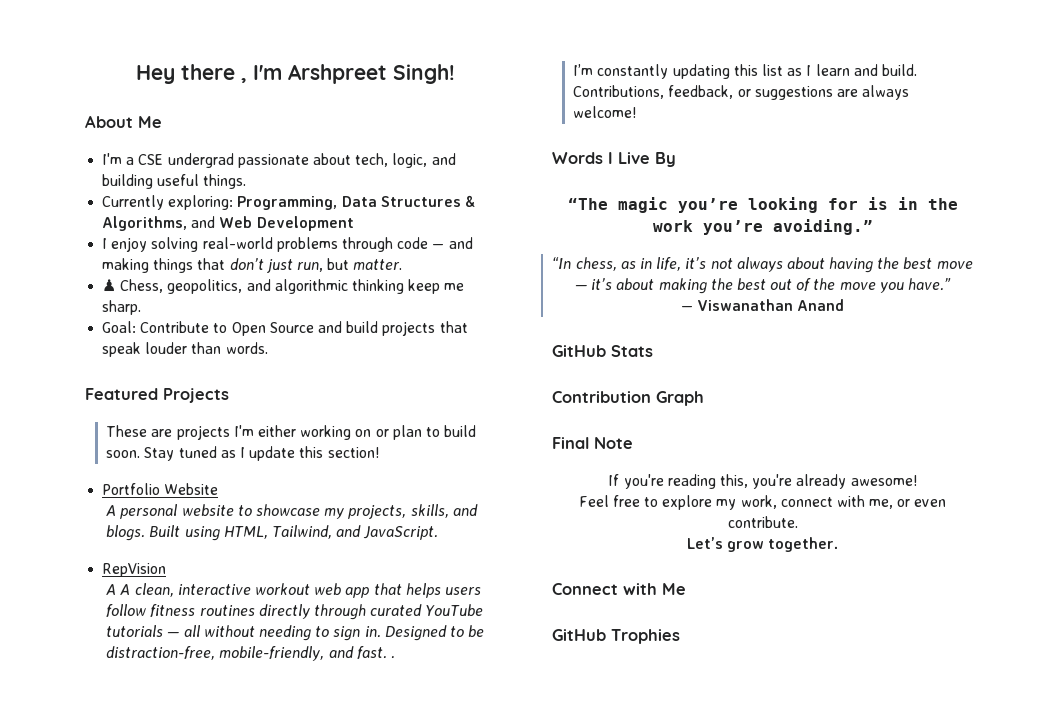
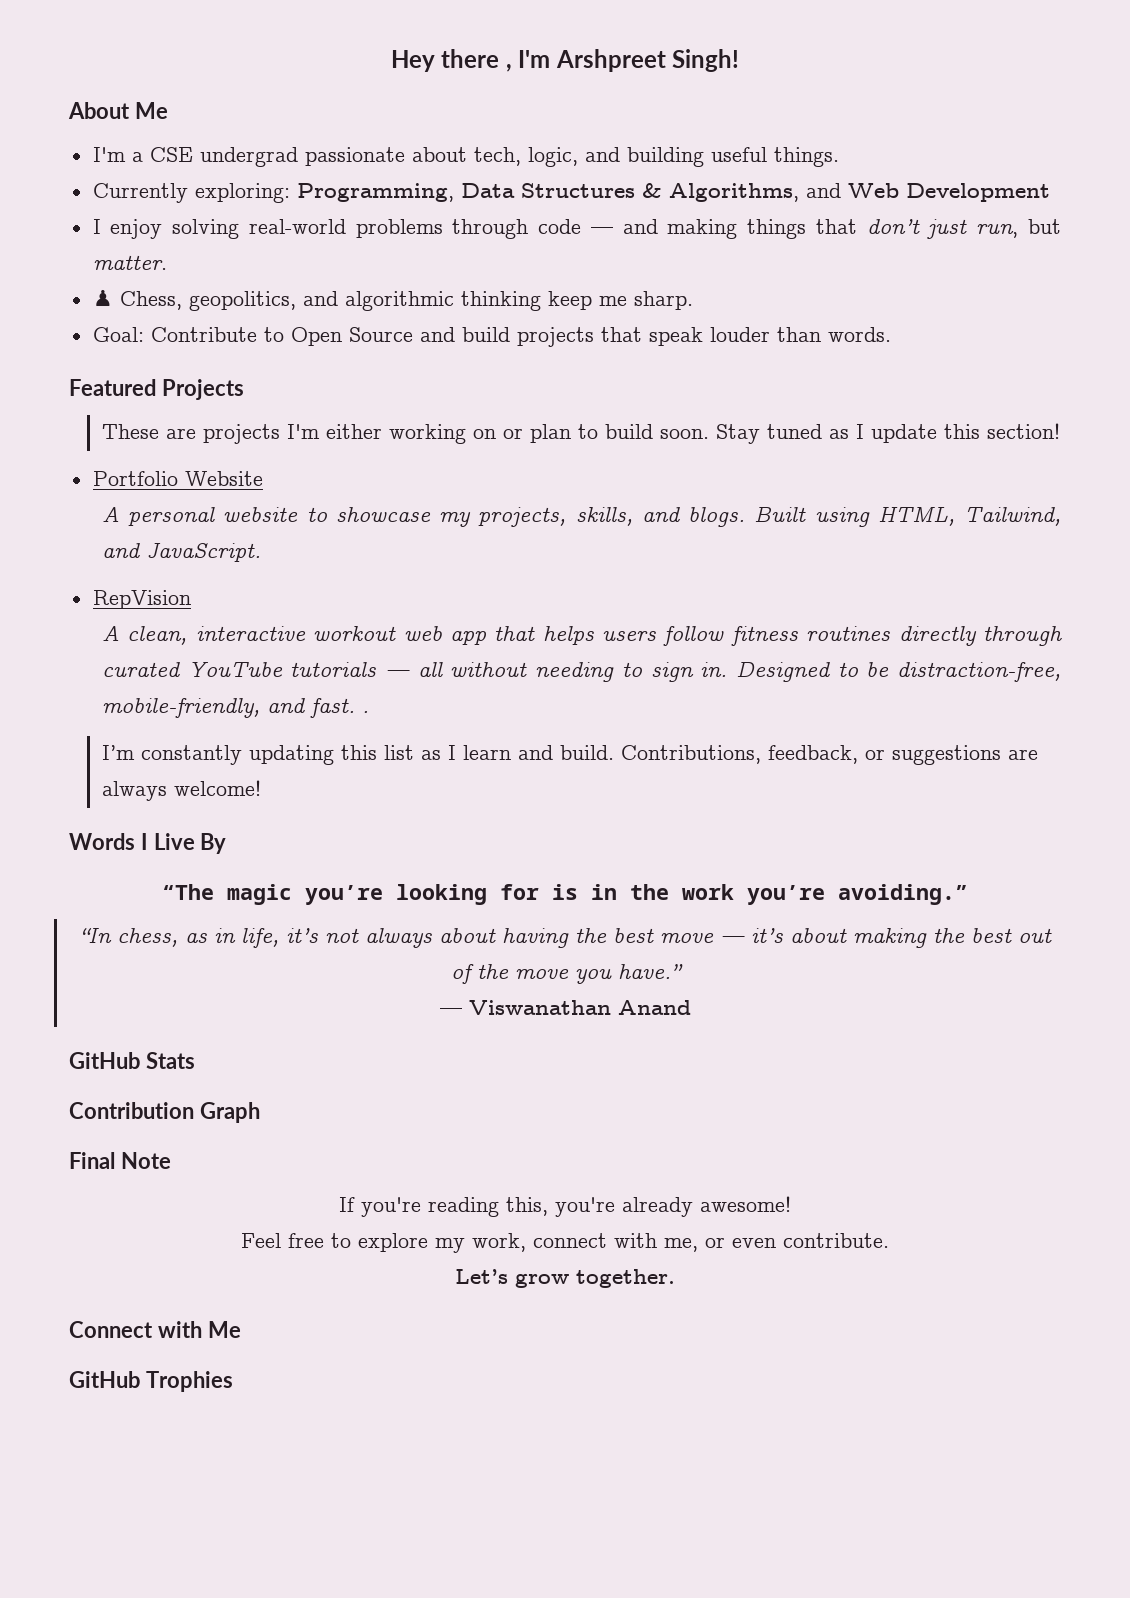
[120,584,131,595] A -> (119, 633) none

